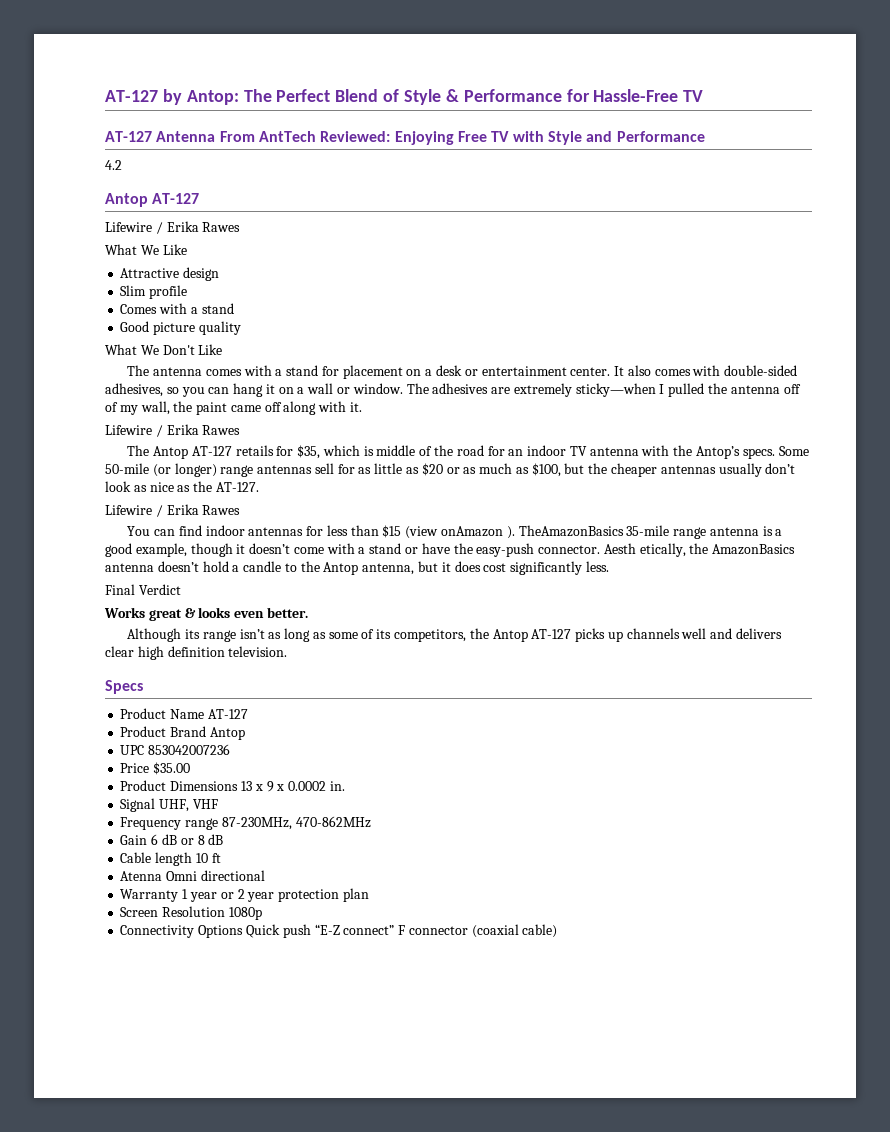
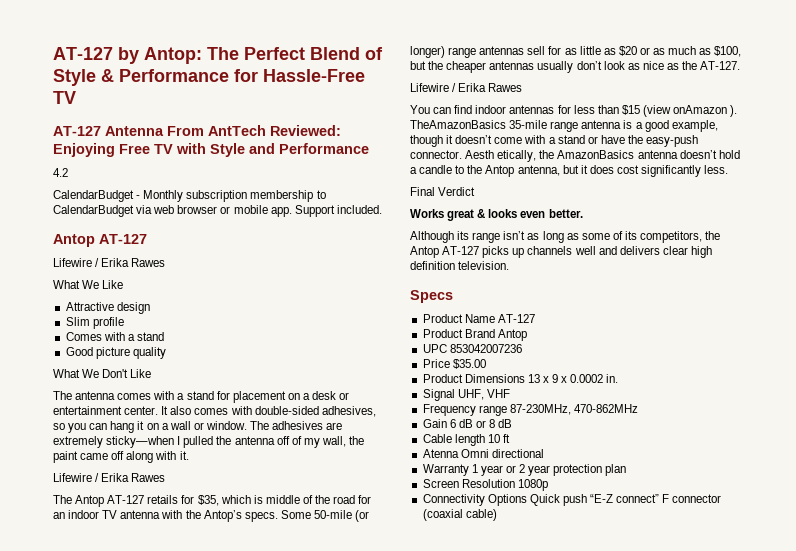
(122, 165) none -> [53,190,326,202] [53,205,382,217] // CalendarBudget - Monthly subscription membership to CalendarBudget via web browser or mobile app. Support included.

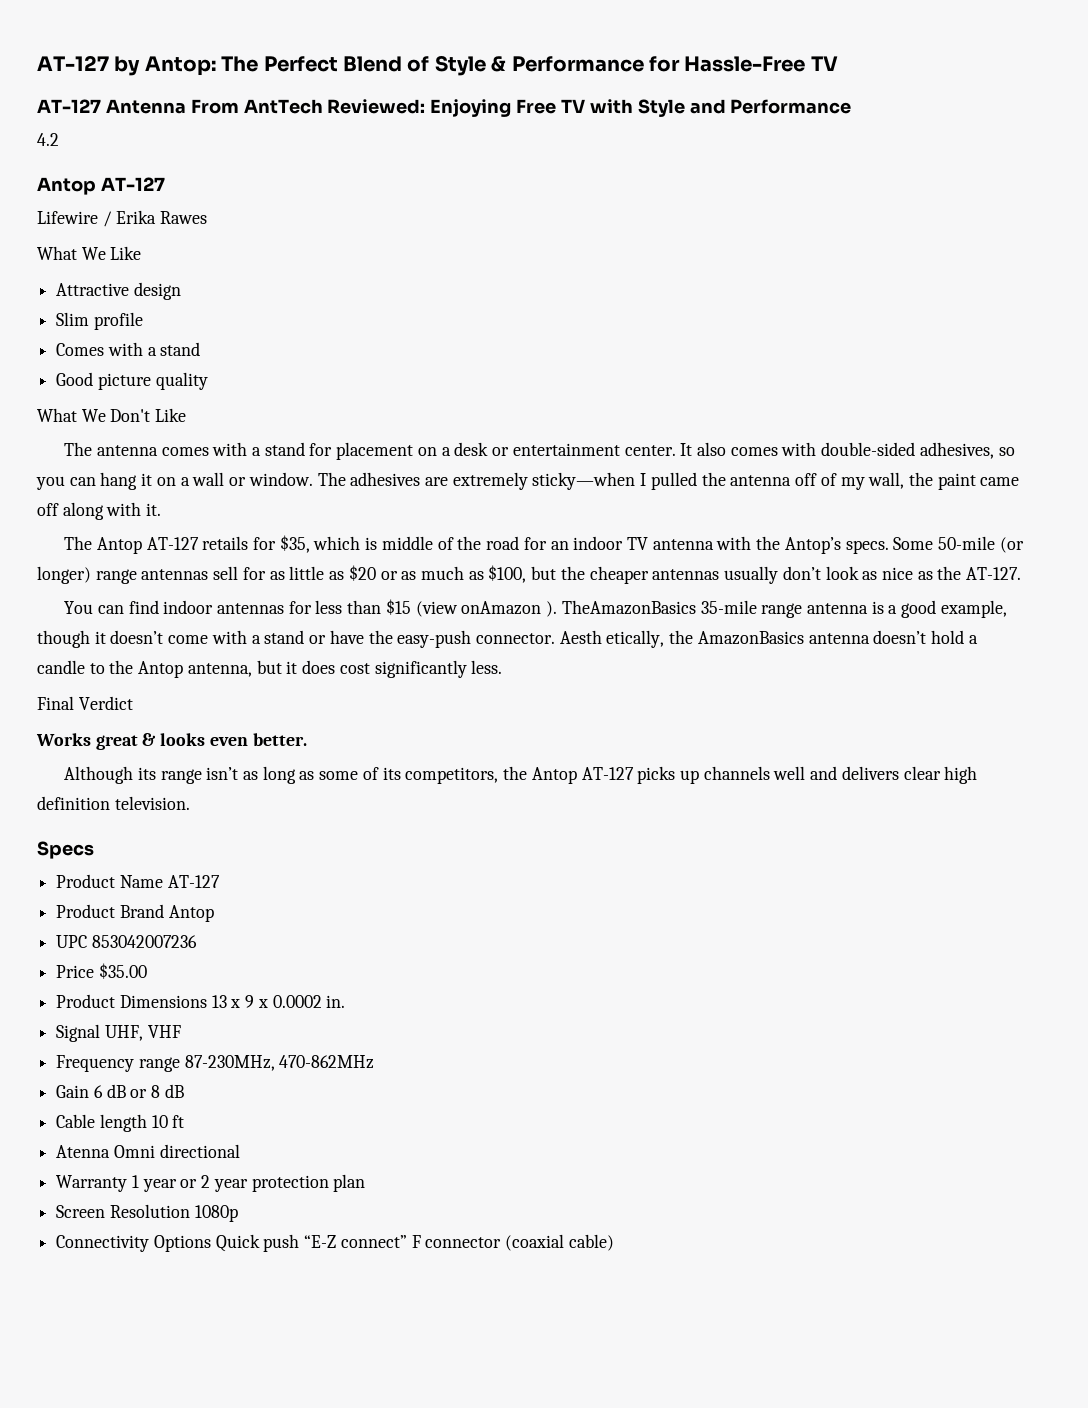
[53,190,326,202] [53,205,382,217] // CalendarBudget - Monthly subscription membership to CalendarBudget via web browser or mobile app. Support included. -> (59, 139) none
[53,473,166,482] // Lifewire / Erika Rawes -> (162, 509) none
[410,83,523,92] // Lifewire / Erika Rawes -> (1022, 573) none

